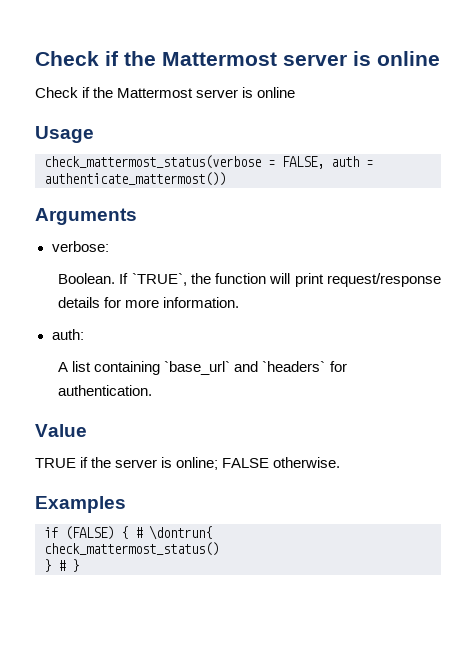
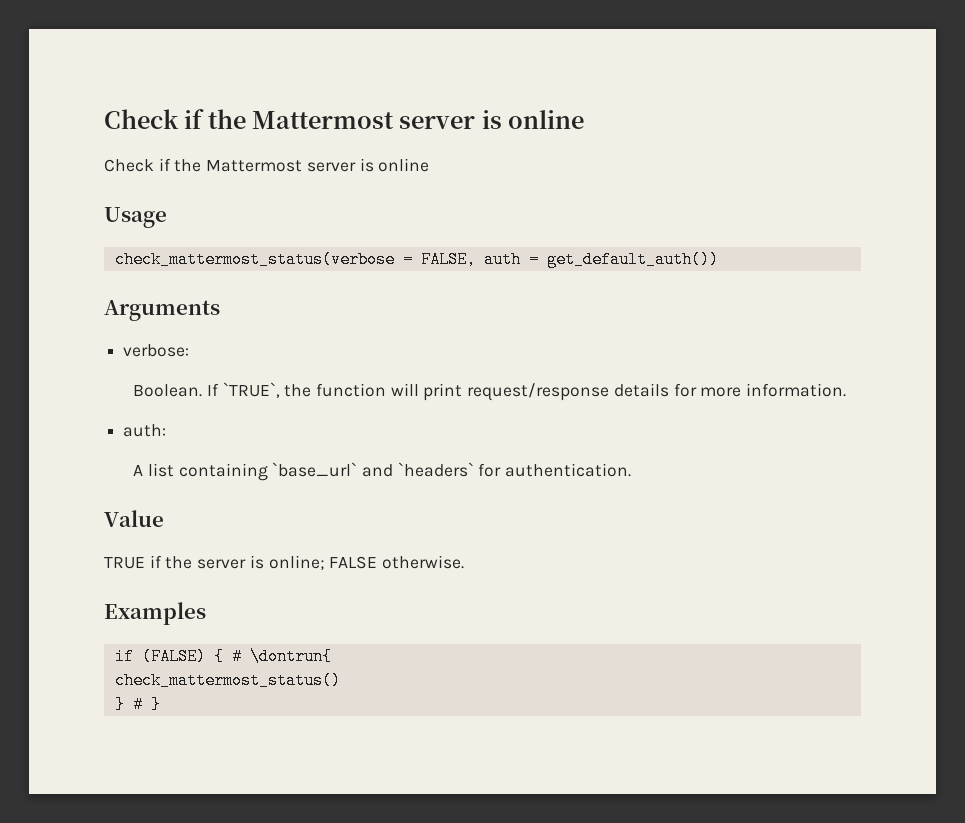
[44,172,226,186] authenticate_mattermost()) -> [546,251,719,268] get_default_auth())

